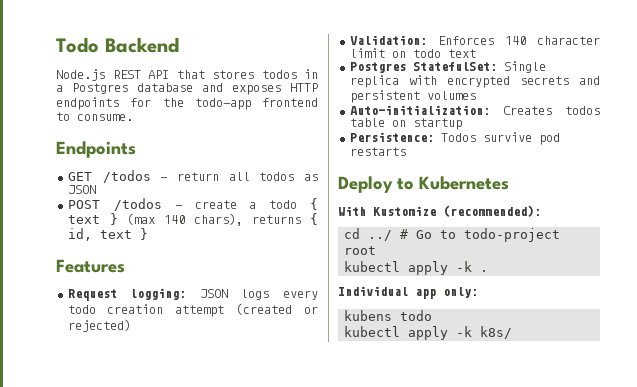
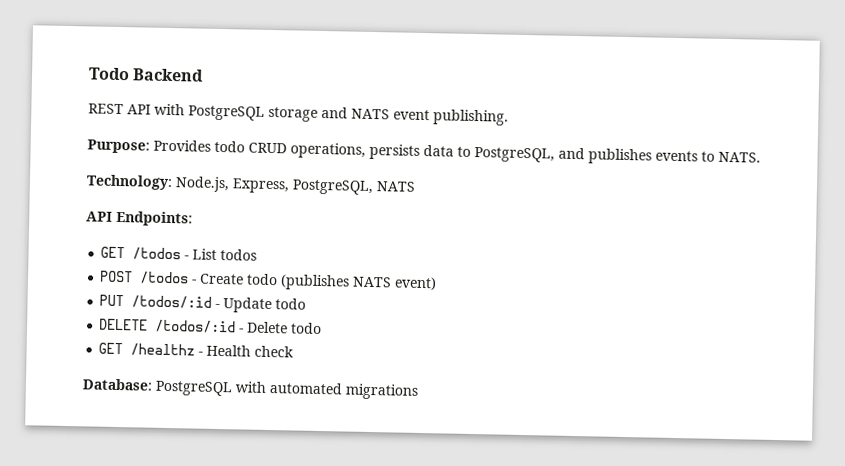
[56,69,105,81] Node.js -> (205, 75) none
[176,69,318,79] [56,83,318,95] [56,97,318,110] [56,112,133,121] [56,141,136,158] that stores todos in a Postgres database and exposes HTTP endpoints for the todo-app frontend to consume. // Endpoints -> [154,103,509,126] [87,139,761,165] [86,174,416,196] [86,210,193,227] with PostgreSQL storage and NATS event publishing. // Purpose: Provides todo CRUD operations, persists data to PostgreSQL, and publishes events to NATS. // Technology: Node.js, Express, PostgreSQL, NATS // API Endpoints:
[160,172,318,181] [67,185,96,194] — return all todos as JSON -> [184,248,258,261] - List todos
[174,198,318,210] [67,213,318,226] [67,228,148,241] [56,259,125,273] [67,288,318,301] [67,303,318,317] [67,319,131,332] [349,35,600,45] [349,48,476,58] [349,61,546,73] [349,75,600,88] [349,90,476,103] [349,105,600,115] [349,118,462,130] [349,132,560,145] [349,147,406,156] [338,176,509,193] [338,205,541,217] [344,228,561,242] [344,246,377,255] [344,261,489,275] [338,286,478,299] [344,310,433,321] [344,326,513,340] — create a todo { text } (max 140 chars), returns { id, text } // Features // Request logging: JSON logs every todo creation attempt (created or rejected) // Validation: Enforces 140 character limit on todo text // Postgres StatefulSet: Single replica with encrypted secrets and persistent volumes // Auto-initialization: Creates todos table on startup // Persistence: Todos survive pod restarts // Deploy to Kubernetes // With Kustomize (recommended): // cd ../ # Go to todo-project root // kubectl apply -k . // Individual app only: // kubens todo // kubectl apply -k k8s/ -> [191,273,438,291] [99,294,307,314] [99,318,323,335] [98,342,295,358] [82,378,419,400] - Create todo (publishes NATS event) // PUT /todos/:id - Update todo // DELETE /todos/:id - Delete todo // GET /healthz - Health check // Database: PostgreSQL with automated migrations

